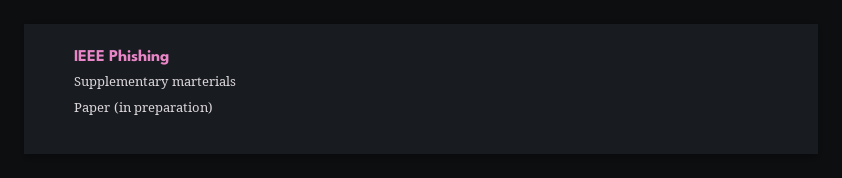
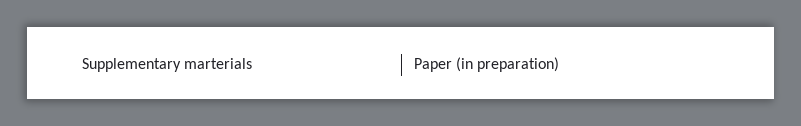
[74,49,170,65] IEEE Phishing // -> (82, 65) none

